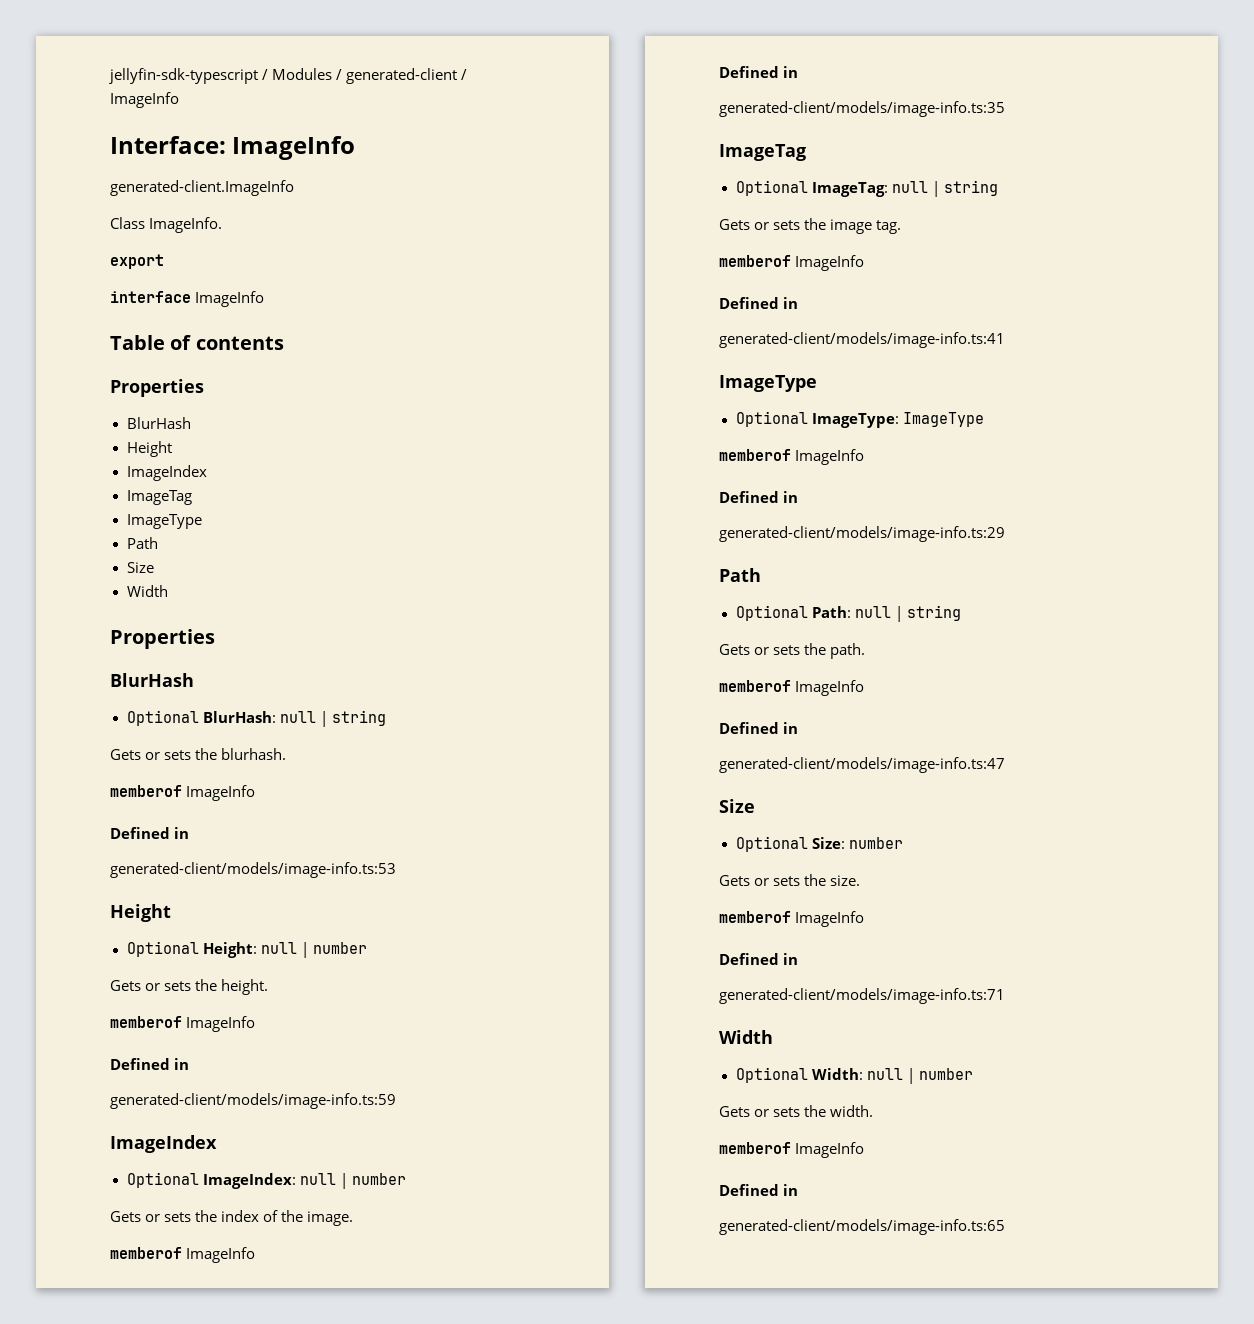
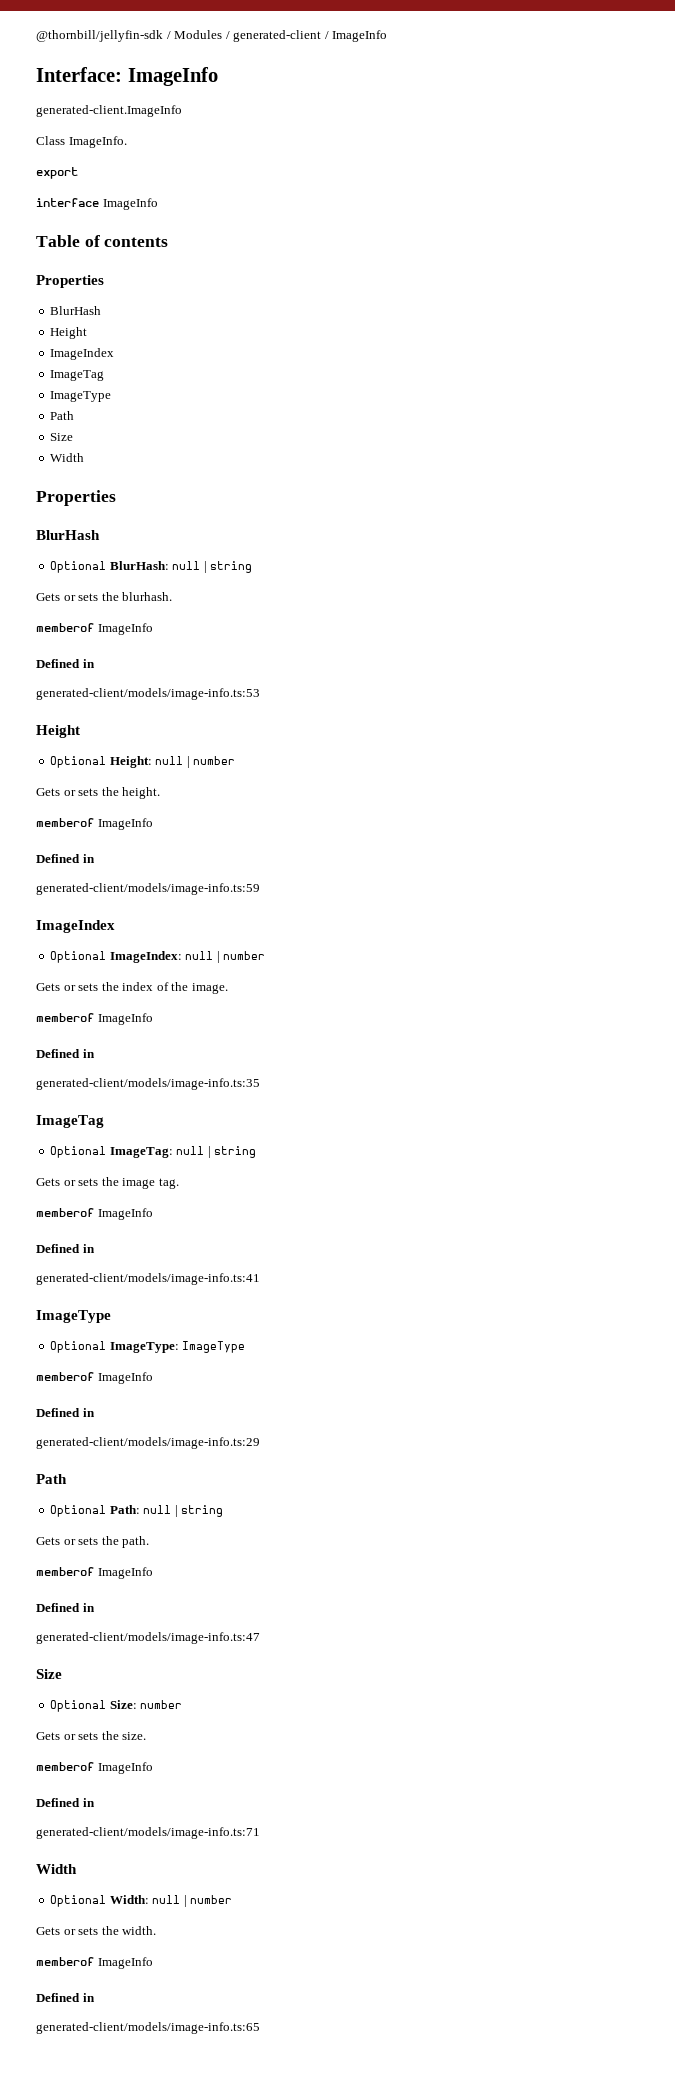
[109,68,258,84] jellyfin-sdk-typescript -> [36,30,163,42] @thornbill/jellyfin-sdk

